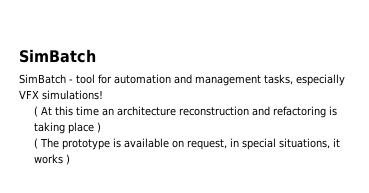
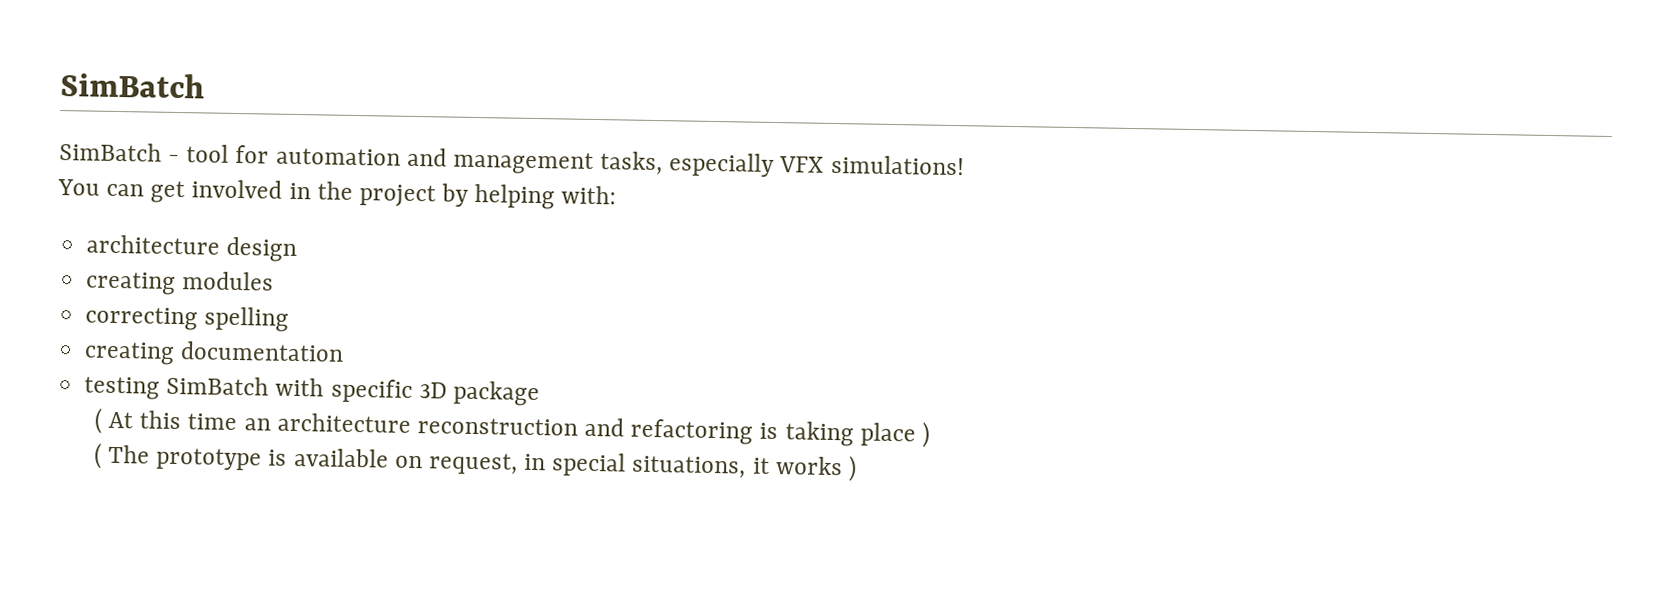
(103, 95) none -> [57,178,617,210] [86,234,298,263] [85,271,275,295] [85,306,290,332] [84,341,345,365] [84,375,540,407] // You can get involved in the project by helping with: // architecture design // creating modules // correcting spelling // creating documentation // testing SimBatch with specific 3D package

